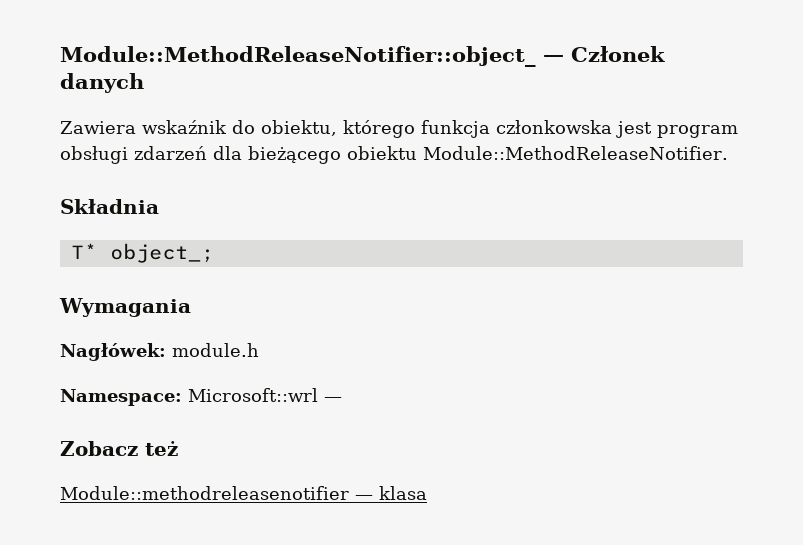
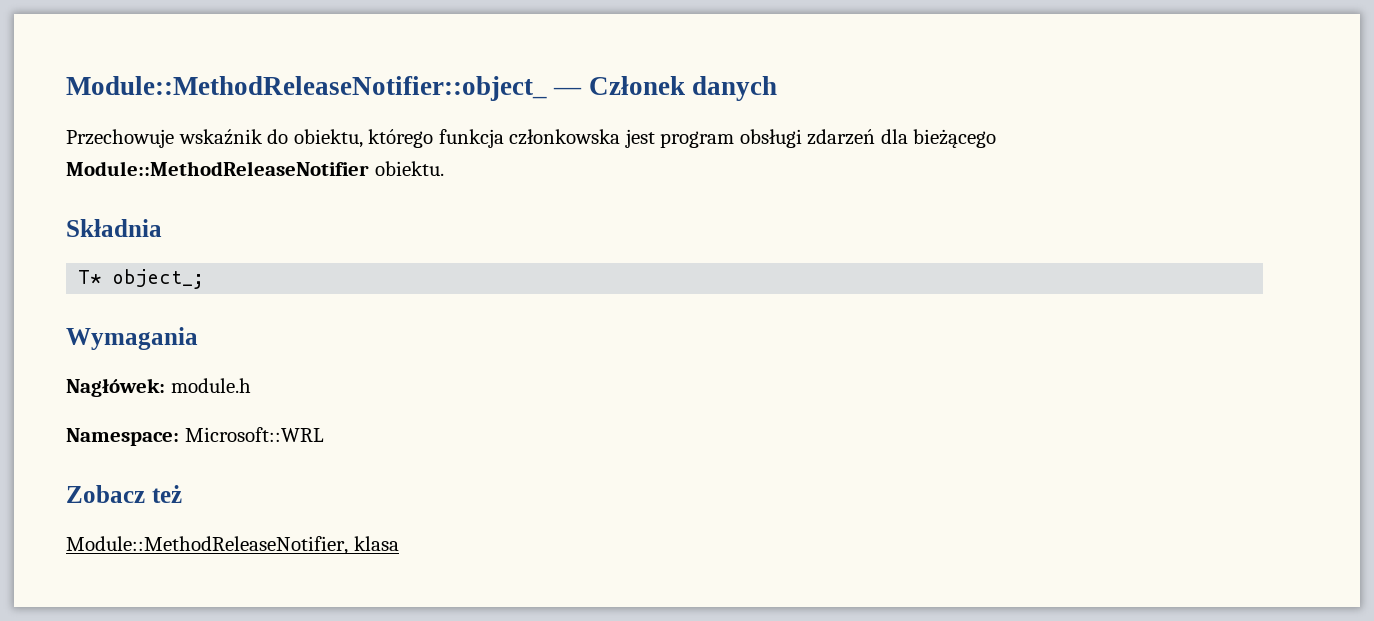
[60,121,136,134] Zawiera -> [66,129,174,148] Przechowuje
[347,146,728,160] obiektu Module::MethodReleaseNotifier. -> [66,161,444,176] Module::MethodReleaseNotifier obiektu.
[188,388,342,402] Microsoft::wrl — -> [184,427,324,442] Microsoft::WRL
[60,486,373,500] Module::methodreleasenotifier — -> [66,536,348,555] Module::MethodReleaseNotifier,

